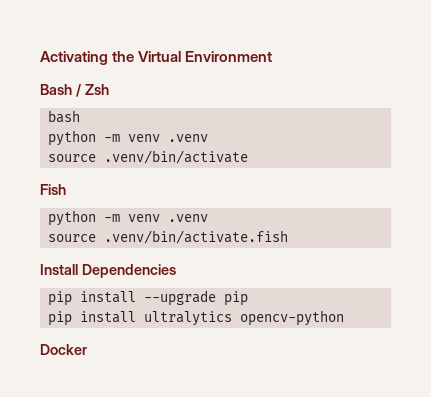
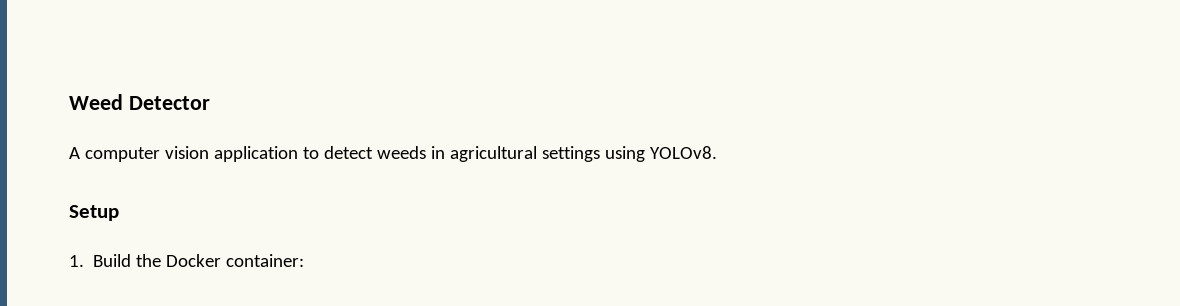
[40,51,273,65] [40,84,109,97] [47,110,80,123] [47,130,208,146] [47,150,248,164] [40,184,66,195] [47,210,208,226] [47,230,288,244] [40,264,176,278] [47,290,248,306] [47,310,344,326] [40,344,87,355] Activating the Virtual Environment // Bash / Zsh // bash // python -m venv .venv // source .venv/bin/activate // Fish // python -m venv .venv // source .venv/bin/activate.fish // Install Dependencies // pip install --upgrade pip // pip install ultralytics opencv-python // Docker -> [69,94,210,110] [69,146,717,162] [69,205,119,221] [69,254,305,267] Weed Detector // A computer vision application to detect weeds in agricultural settings using YOLOv8. // Setup // 1. Build the Docker container:

